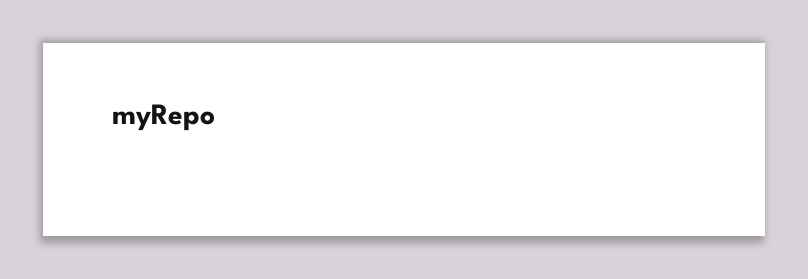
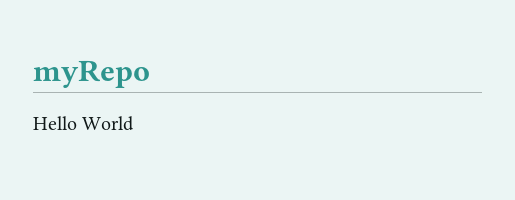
(215, 117) none -> [33,116,135,131] // Hello World

